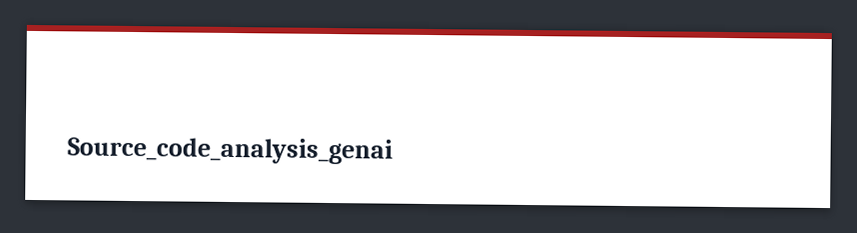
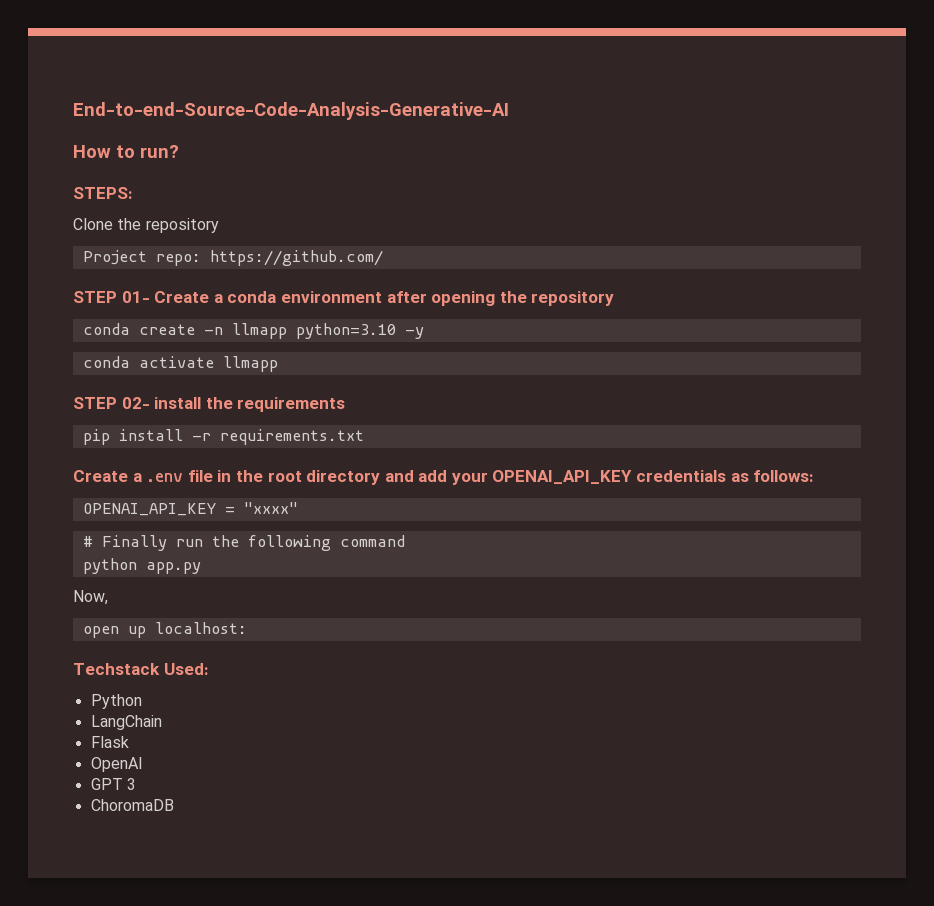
[67,136,393,165] Source_code_analysis_genai -> [73,102,509,120] [73,145,179,158] [73,187,133,199] [73,218,219,233] [82,250,383,266] [73,291,615,306] [82,323,424,339] [82,356,278,372] [73,397,346,412] [82,429,364,445] [73,470,815,485] [82,502,298,516] [82,535,405,551] [82,558,201,574] [73,590,108,605] [82,622,247,638] [73,663,209,675] [90,694,142,709] [90,715,162,730] [90,736,129,748] [90,757,143,772] [90,778,136,790] [90,799,174,811] End-to-end-Source-Code-Analysis-Generative-AI // How to run? // STEPS: // Clone the repository // Project repo: https://github.com/ // STEP 01- Create a conda environment after opening the repository // conda create -n llmapp python=3.10 -y // conda activate llmapp // STEP 02- install the requirements // pip install -r requirements.txt // Create a .env file in the root directory and add your OPENAI_API_KEY credentials as follows: // OPENAI_API_KEY = "xxxx" // # Finally run the following command // python app.py // Now, // open up localhost: // Techstack Used: // Python // LangChain // Flask // OpenAI // GPT 3 // ChoromaDB

